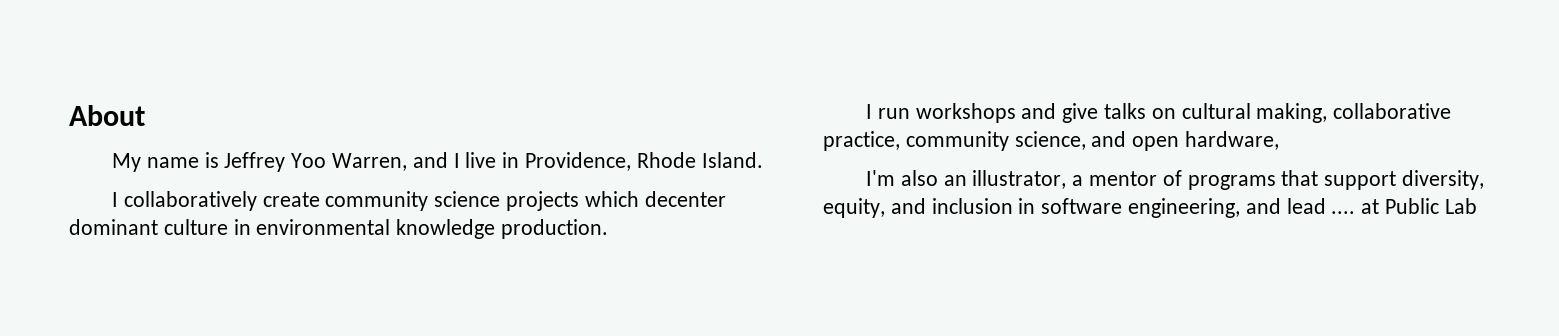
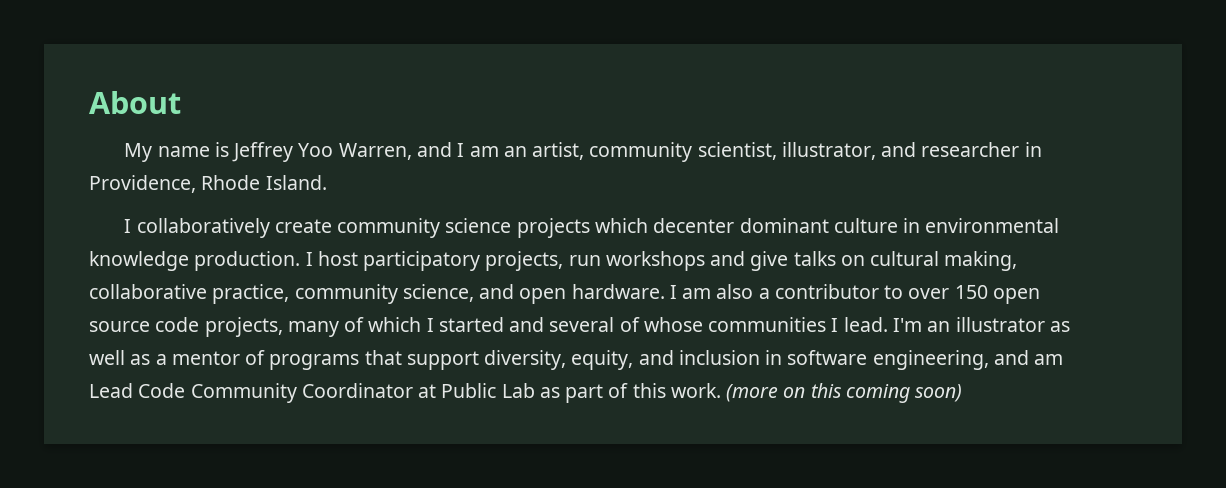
[465,152,497,168] live -> [469,142,1020,162] am an artist, community scientist, illustrator, and researcher
[865,104,872,119] // I -> [305,251,564,271] I host participatory projects,
[1185,131,1280,150] [865,170,1067,189] hardware, // I'm also an illustrator, -> [571,284,1040,304] [89,317,1070,337] [89,350,151,365] hardware. I am also a contributor to over 150 open source code projects, many of which I started and several of whose communities I lead. I'm an illustrator as well as
[1286,198,1477,214] lead .... at Public Lab -> [1034,354,1064,365] [89,383,963,403] am Lead Code Community Coordinator at Public Lab as part of this work. (more on this coming soon)

